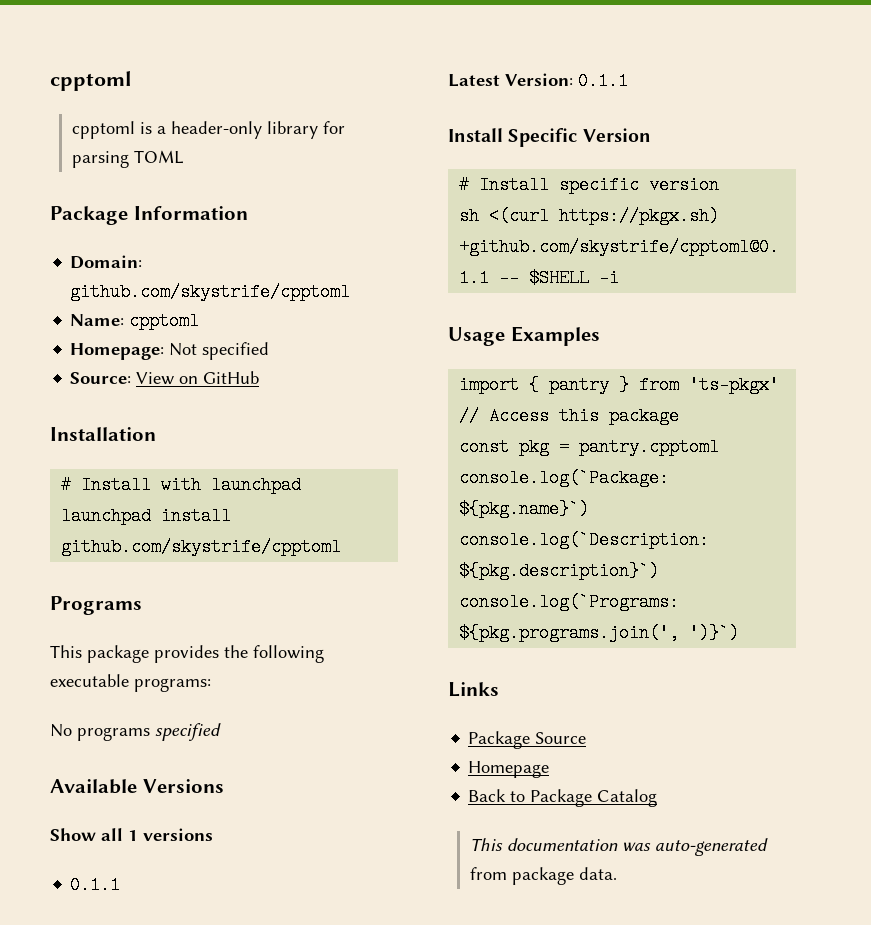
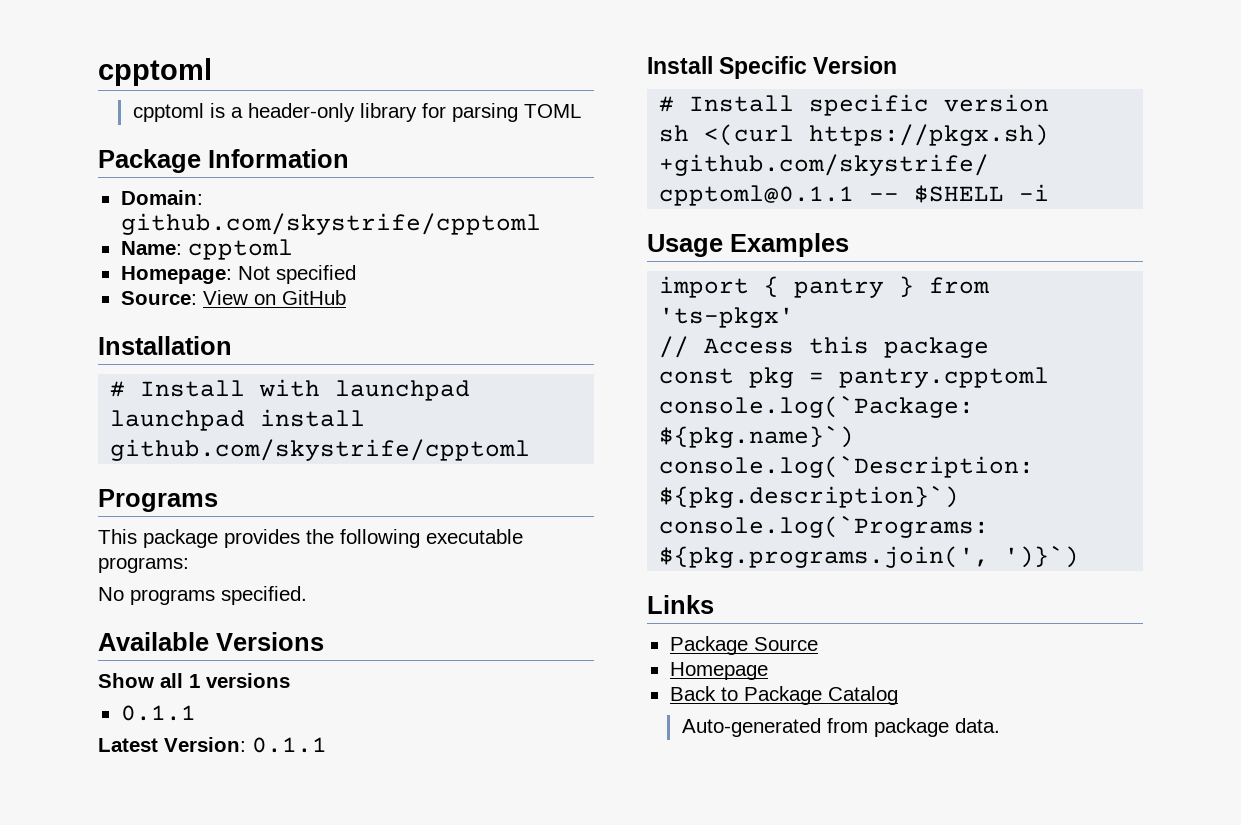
[155,723,221,741] specified -> [221,586,307,605] specified.
[470,838,769,856] This documentation was auto-generated -> [681,718,821,737] Auto-generated

